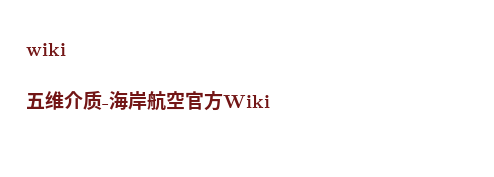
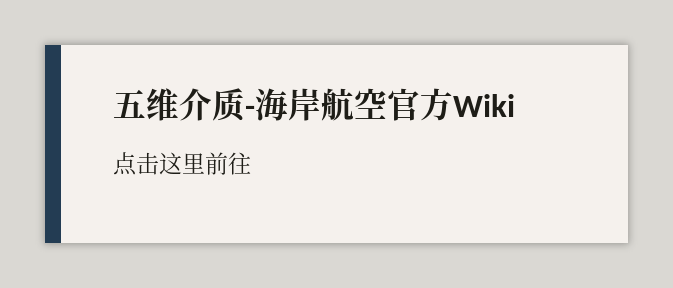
[26,43,66,56] wiki // -> (113, 103) none
(270, 101) none -> [113,152,251,176] // 点击这里前往

